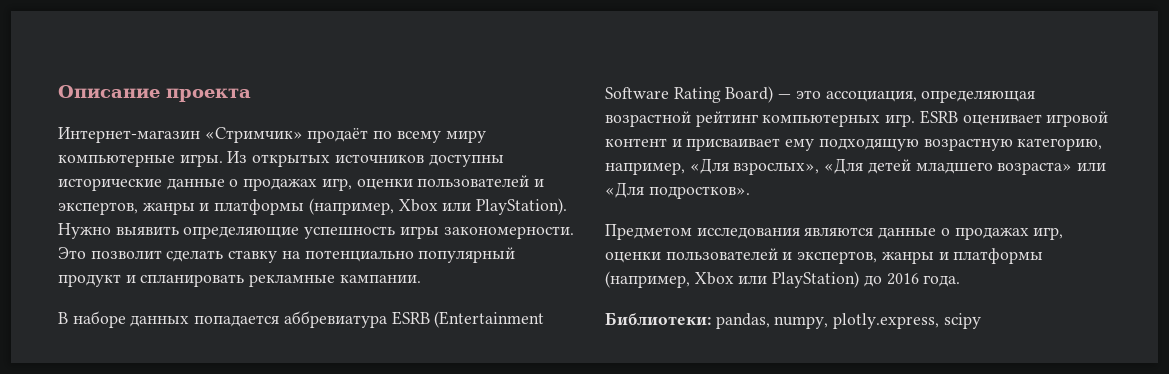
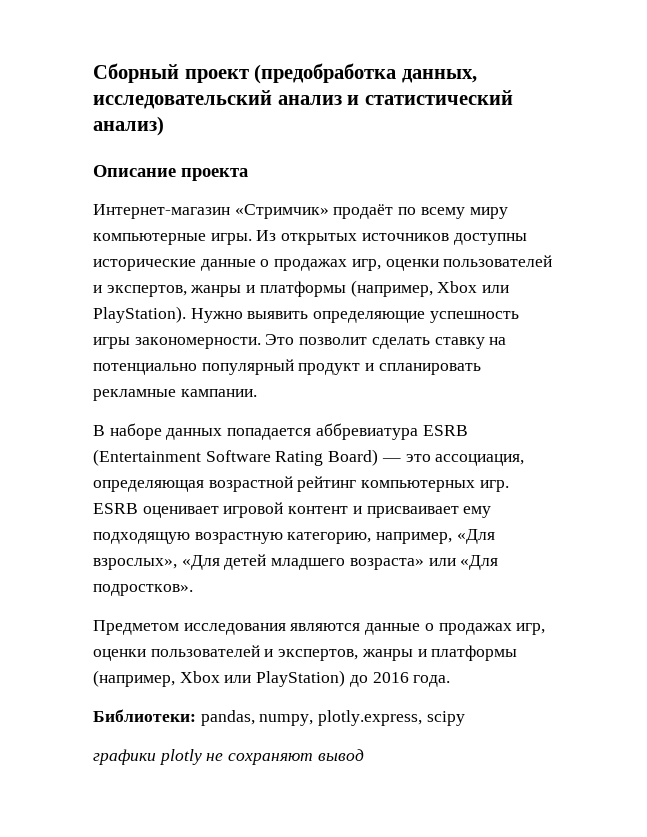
(58, 91) none -> [93,63,477,84] [93,90,513,109] [93,116,164,136] Сборный проект (предобработка данных, исследовательский анализ и статистический анализ) //
(981, 321) none -> [93,749,364,765] // графики plotly не сохраняют вывод

